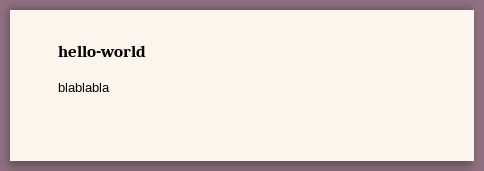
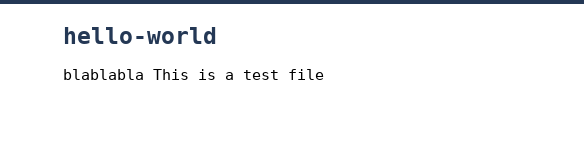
(110, 87) none -> [153,69,324,80] This is a test file

